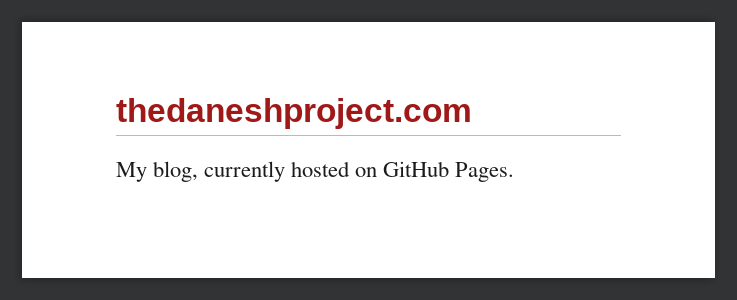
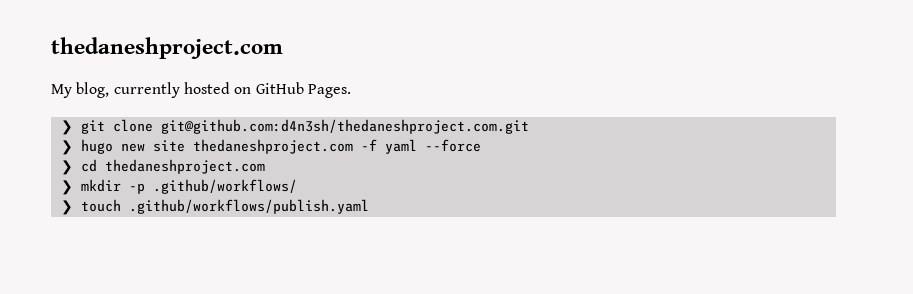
(515, 172) none -> [60,119,529,135] [60,139,481,155] [60,159,265,175] [60,179,297,195] [60,199,369,215] // ❯ git clone git@github.com:d4n3sh/thedaneshproject.com.git // ❯ hugo new site thedaneshproject.com -f yaml --force // ❯ cd thedaneshproject.com // ❯ mkdir -p .github/workflows/ // ❯ touch .github/workflows/publish.yaml

